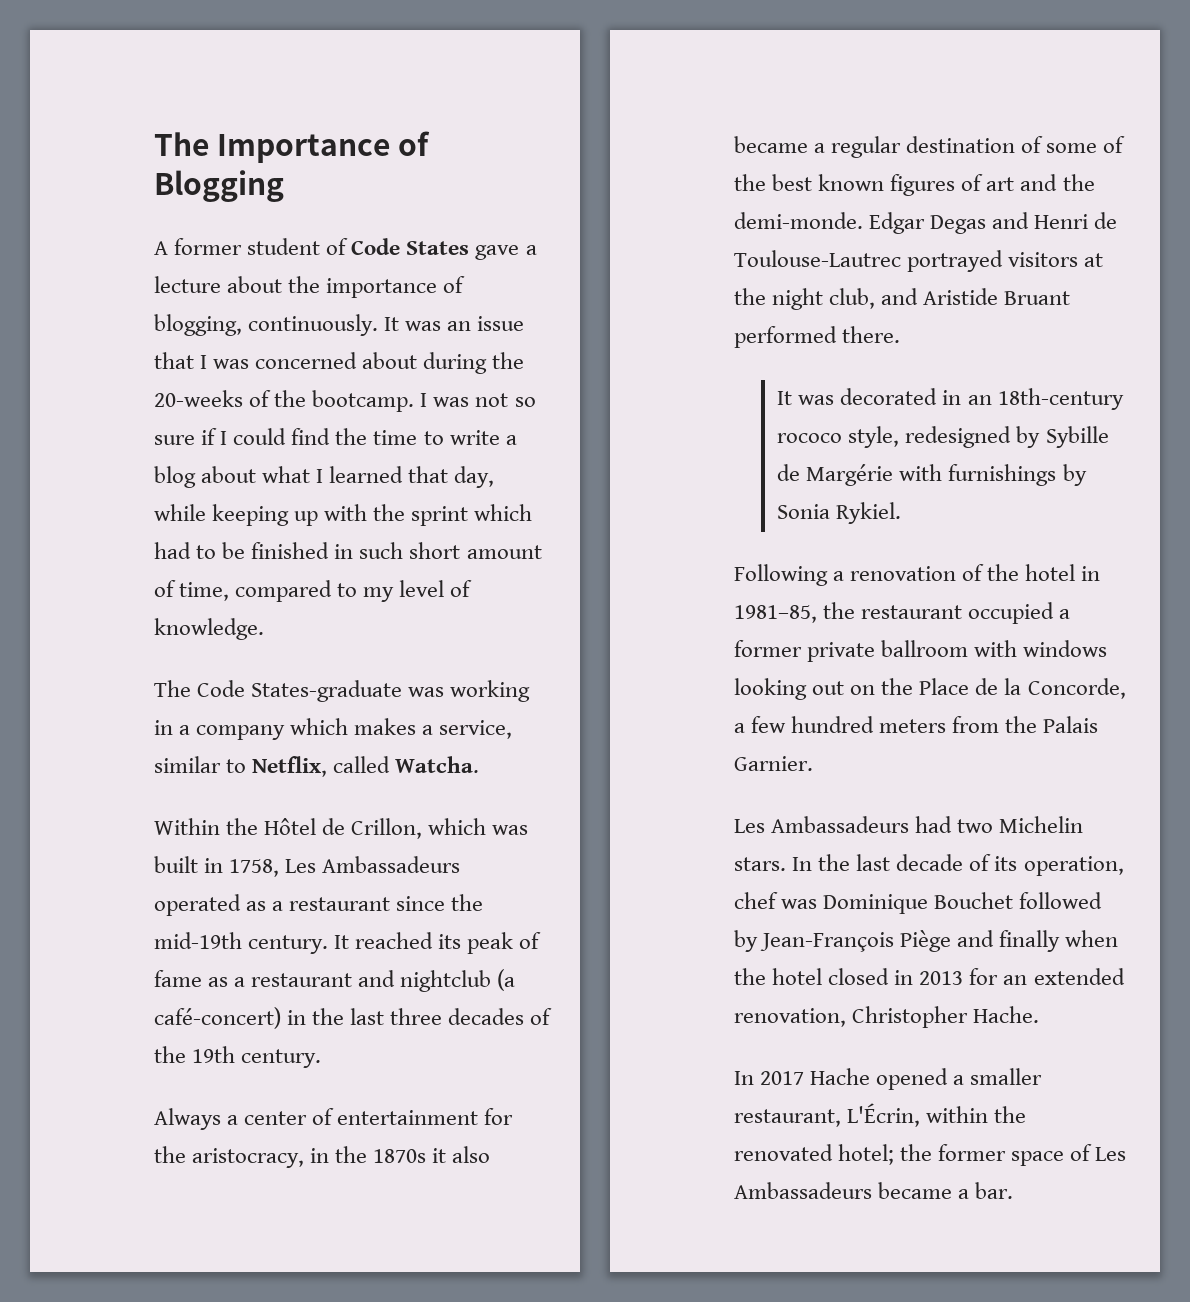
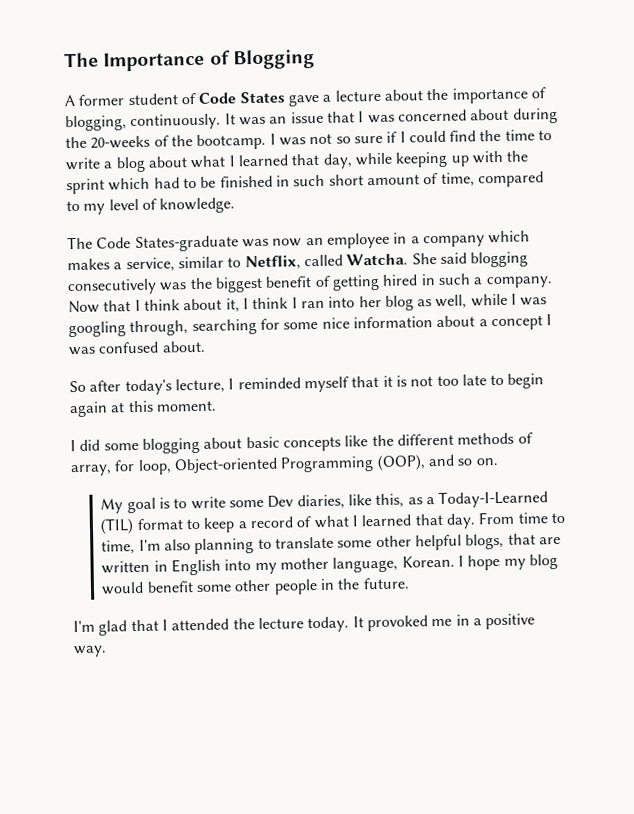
[450,680,531,702] working -> [272,232,390,249] now an employee
[154,818,529,839] [154,856,461,877] [154,894,484,916] [154,932,542,954] [154,969,516,992] [154,1007,553,1029] [154,1046,322,1068] [154,1108,514,1130] [154,1146,491,1168] [734,136,1126,158] [734,174,1095,196] [734,212,1118,234] [734,250,1104,272] [734,288,1071,310] [734,326,901,348] [777,388,1124,410] [777,426,1109,448] [777,464,1087,486] [777,502,902,524] [734,564,1101,586] [734,602,1071,624] [734,640,1108,662] [734,678,1126,700] [734,716,1099,733] [734,756,813,771] [734,816,1084,833] [734,854,1124,876] [734,892,1103,914] [734,930,1119,952] [734,968,1125,985] [734,1006,1040,1028] [734,1068,1043,1090] [734,1103,1027,1127] [734,1144,1127,1166] [734,1182,1014,1199] // Within the Hôtel de Crillon, which was built in 1758, Les Ambassadeurs operated as a restaurant since the mid-19th century. It reached its peak of fame as a restaurant and nightclub (a café-concert) in the last three decades of the 19th century. // Always a center of entertainment for the aristocracy, in the 1870s it also became a regular destination of some of the best known figures of art and the demi-monde. Edgar Degas and Henri de Toulouse-Lautrec portrayed visitors at the night club, and Aristide Bruant performed there. // It was decorated in an 18th-century rococo style, redesigned by Sybille de Margérie with furnishings by Sonia Rykiel. // Following a renovation of the hotel in 1981–85, the restaurant occupied a former private ballroom with windows looking out on the Place de la Concorde, a few hundred meters from the Palais Garnier. // Les Ambassadeurs had two Michelin stars. In the last decade of its operation, chef was Dominique Bouchet followed by Jean-François Piège and finally when the hotel closed in 2013 for an extended renovation, Christopher Hache. // In 2017 Hache opened a smaller restaurant, L'Écrin, within the renovated hotel; the former space of Les Ambassadeurs became a bar. -> [411,251,529,268] [67,273,553,296] [68,293,548,314] [68,314,553,338] [68,340,206,356] [69,373,545,396] [69,400,217,418] [70,432,533,454] [70,454,498,477] [100,490,549,514] [100,511,565,535] [101,533,561,555] [101,554,558,576] [101,577,410,595] [73,613,536,636] [73,645,107,658] She said blogging consecutively was the biggest benefit of getting hired in such a company. Now that I think about it, I think I ran into her blog as well, while I was googling through, searching for some nice information about a concept I was confused about. // So after today's lecture, I reminded myself that it is not too late to begin again at this moment. // I did some blogging about basic concepts like the different methods of array, for loop, Object-oriented Programming (OOP), and so on. // My goal is to write some Dev diaries, like this, as a Today-I-Learned (TIL) format to keep a record of what I learned that day. From time to time, I'm also planning to translate some other helpful blogs, that are written in English into my mother language, Korean. I hope my blog would benefit some other people in the future. // I'm glad that I attended the lecture today. It provoked me in a positive way.

